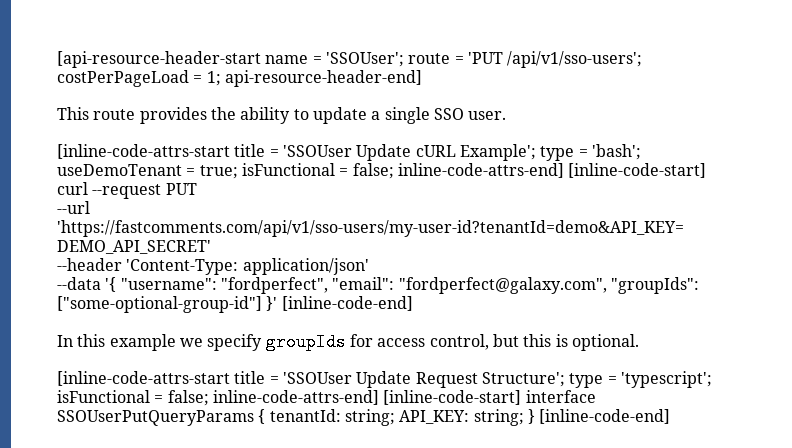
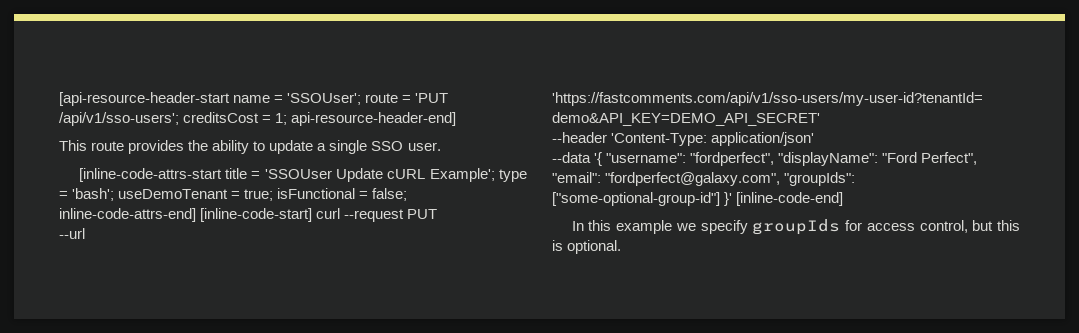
[57,70,189,87] costPerPageLoad -> [183,112,260,123] creditsCost
(328, 285) none -> [778,152,978,166] "displayName": "Ford Perfect",
[57,371,712,388] [57,390,596,406] [57,409,671,426] // [inline-code-attrs-start title = 'SSOUser Update Request Structure'; type = 'typescript'; isFunctional = false; inline-code-attrs-end] [inline-code-start] interface SSOUserPutQueryParams { tenantId: string; API_KEY: string; } [inline-code-end] -> (622, 247) none

